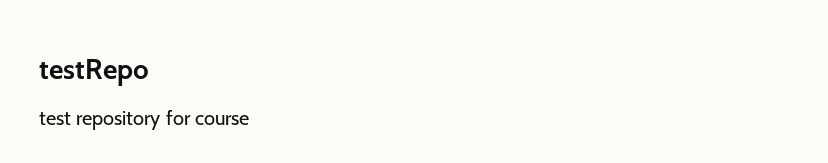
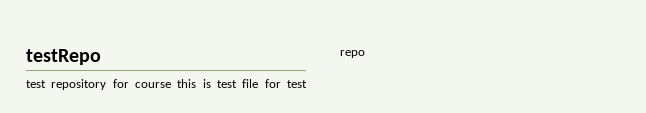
(250, 120) none -> [177,79,308,88] [340,50,365,58] this is test file for test repo

